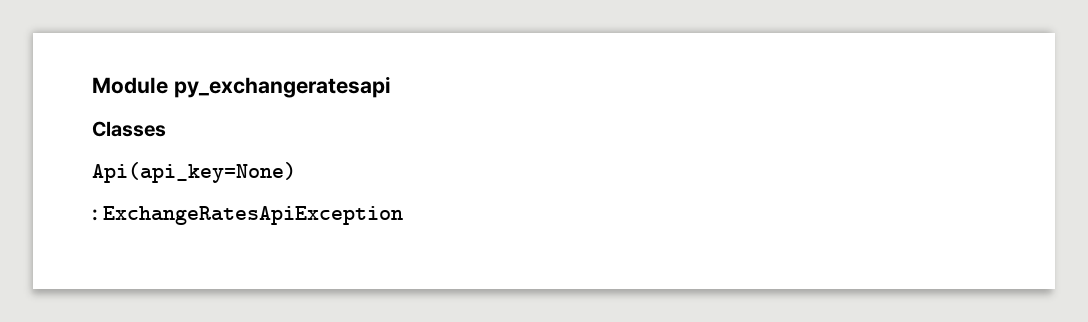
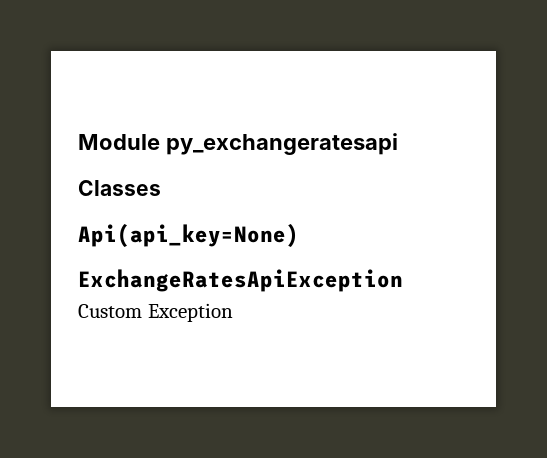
[92,209,98,221] : -> (299, 235) none
(404, 215) none -> [78,303,233,322] // Custom Exception

